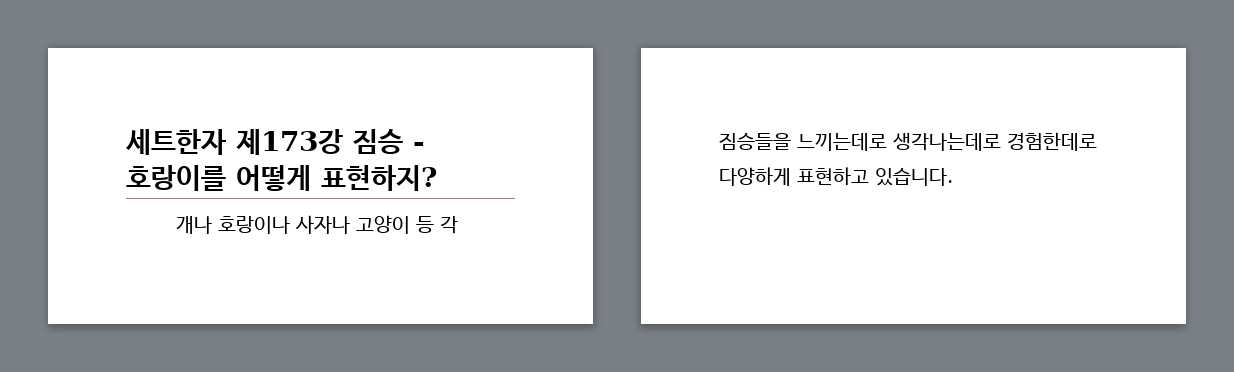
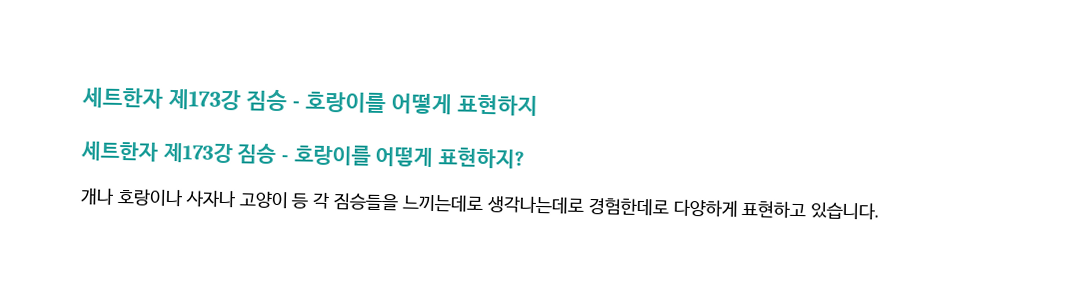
[126,129,425,155] [126,165,311,191] 세트한자 제173강 짐승 - 호랑이를 어떻게 -> [82,87,538,116] [81,141,434,168] 세트한자 제173강 짐승 - 호랑이를 어떻게 표현하지 // 세트한자 제173강 짐승 - 호랑이를 어떻게

